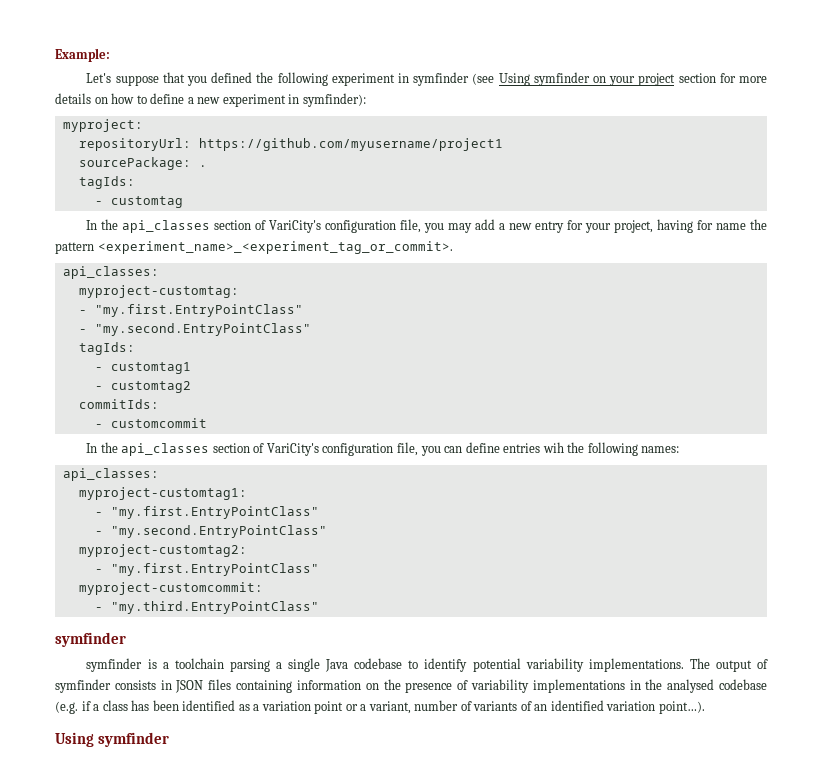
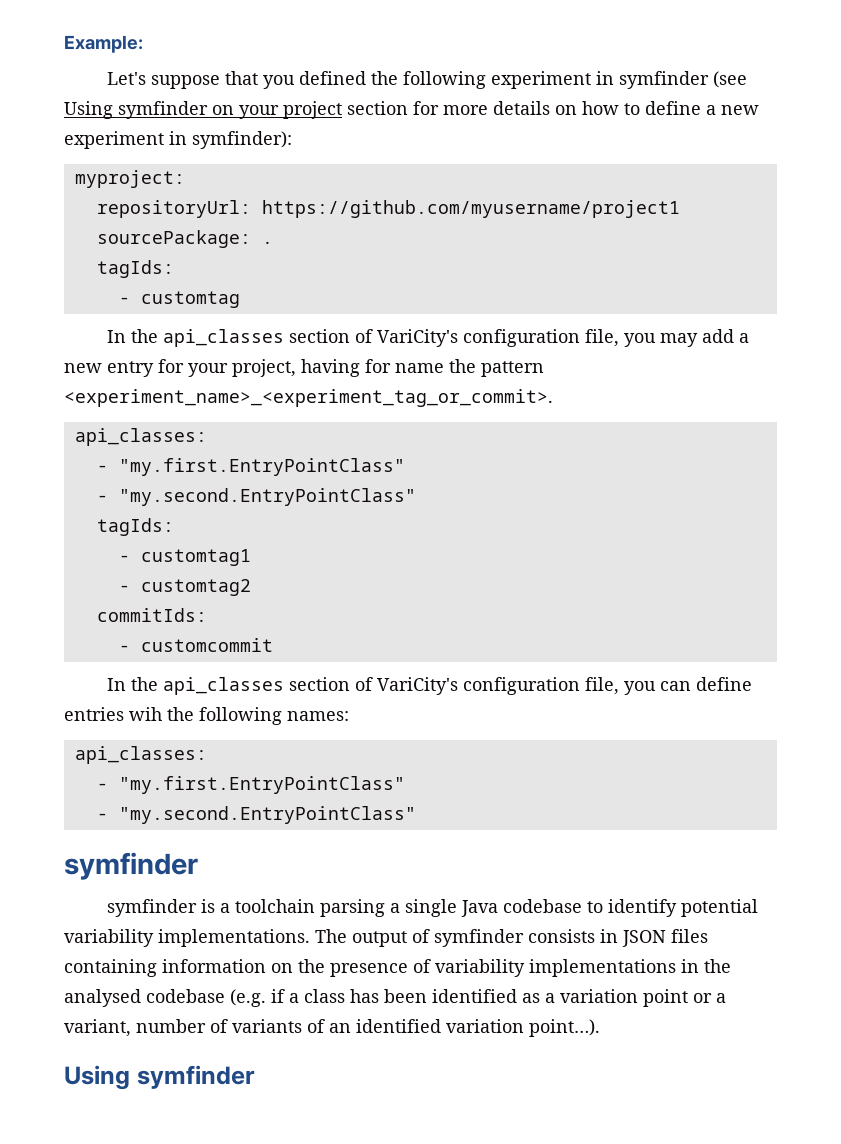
[78,285,239,298] // myproject-customtag: -> (207, 437) none
[78,487,247,500] [94,506,319,519] [94,525,327,538] [78,544,247,557] [94,563,319,576] [78,582,263,595] [94,601,319,614] // myproject-customtag1: // - "my.first.EntryPointClass" // - "my.second.EntryPointClass" // myproject-customtag2: // - "my.first.EntryPointClass" // myproject-customcommit: // - "my.third.EntryPointClass" -> [96,776,405,794] [96,806,416,824] // - "my.first.EntryPointClass" // - "my.second.EntryPointClass"

